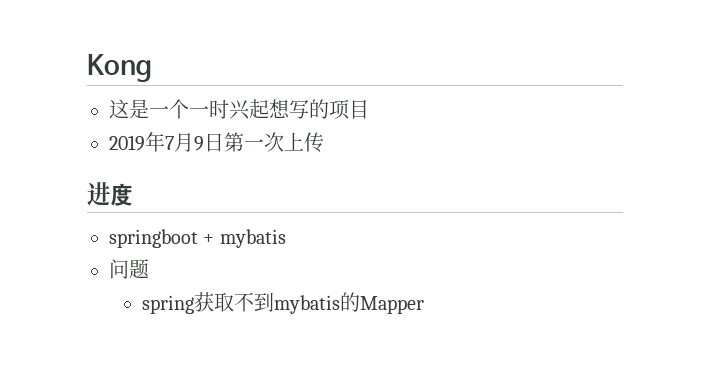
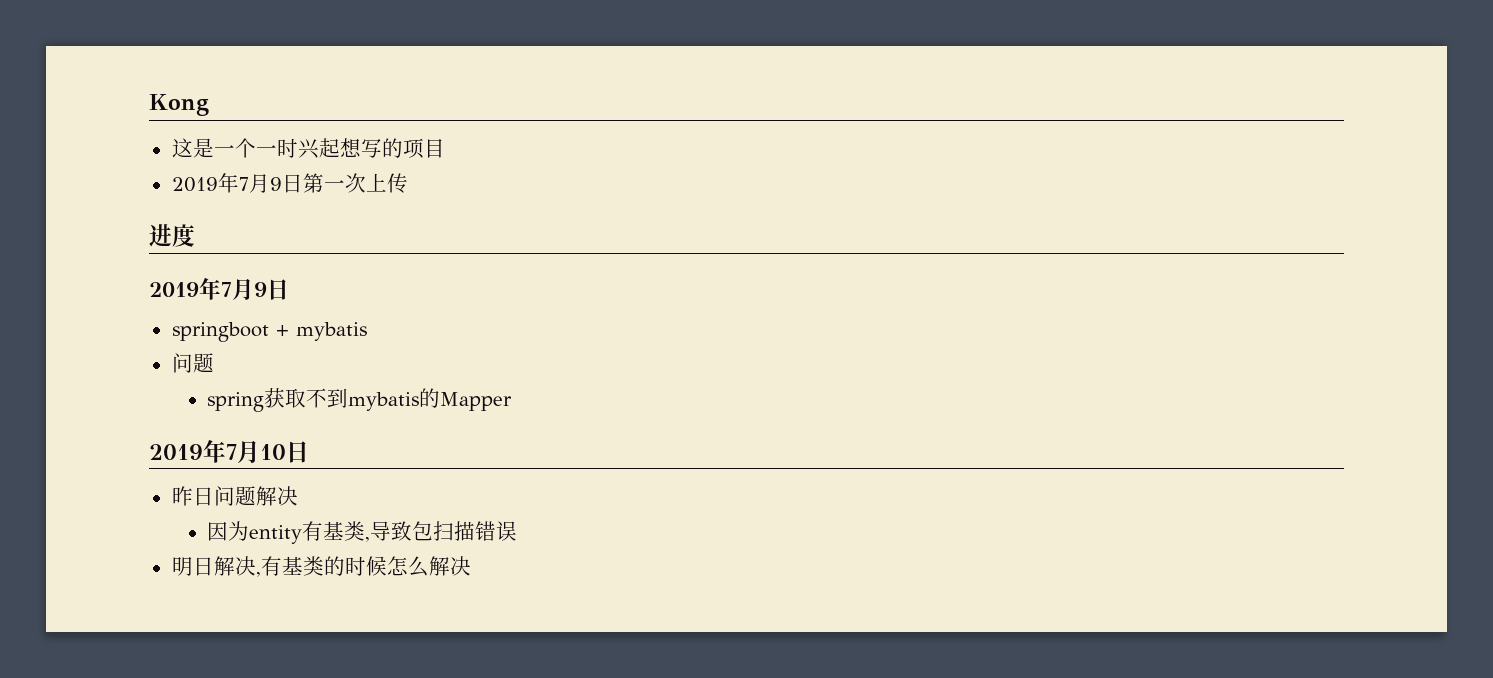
(132, 194) none -> [149,277,289,300] // 2019年7月9日
(425, 305) none -> [149,439,309,464] [171,486,298,506] [207,521,518,544] [171,556,471,577] // 2019年7月10日 // 昨日问题解决 // 因为entity有基类,导致包扫描错误 // 明日解决,有基类的时候怎么解决

